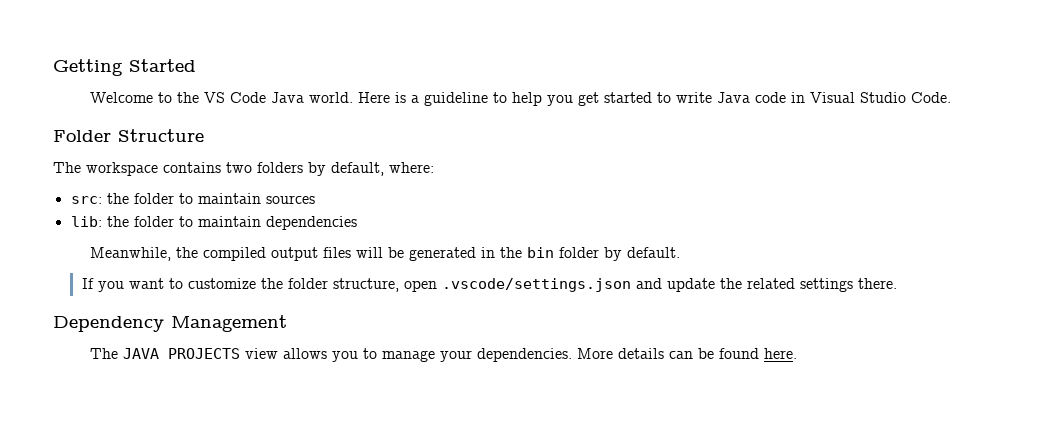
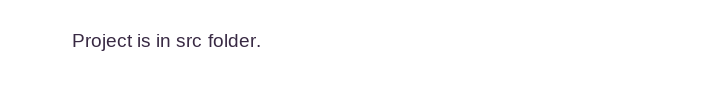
[53,59,196,76] [89,92,951,106] [53,129,204,142] [53,162,434,176] [70,193,315,204] [70,216,357,230] [89,247,680,261] [81,278,897,292] [53,315,287,332] [89,348,797,362] Getting Started // Welcome to the VS Code Java world. Here is a guideline to help you get started to write Java code in Visual Studio Code. // Folder Structure // The workspace contains two folders by default, where: // src: the folder to maintain sources // lib: the folder to maintain dependencies // Meanwhile, the compiled output files will be generated in the bin folder by default. // If you want to customize the folder structure, open .vscode/settings.json and update the related settings there. // Dependency Management // The JAVA PROJECTS view allows you to manage your dependencies. More details can be found here. -> [72,34,261,51] Project is in src folder.

